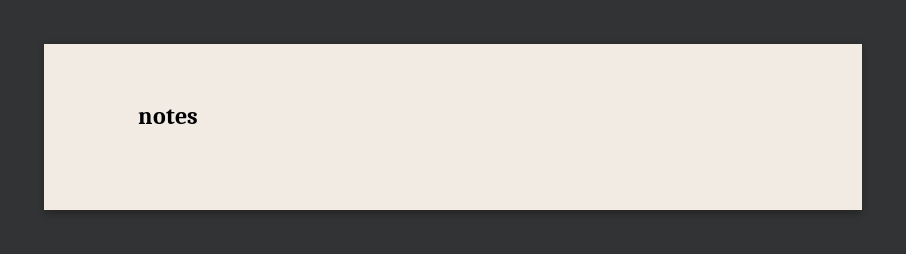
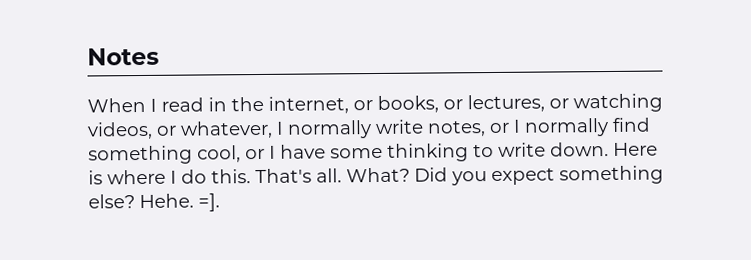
[138,109,198,124] notes -> [87,47,159,66] [87,93,663,114] [87,117,651,140] [88,142,658,165] [88,165,664,186] [88,193,220,212] Notes // When I read in the internet, or books, or lectures, or watching videos, or whatever, I normally write notes, or I normally find something cool, or I have some thinking to write down. Here is where I do this. That's all. What? Did you expect something else? Hehe. =].

